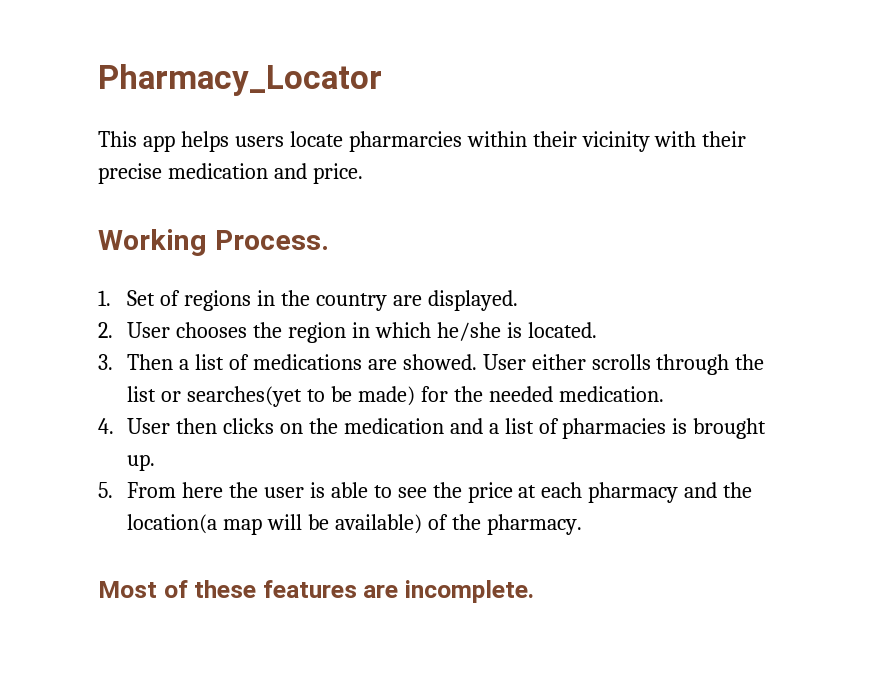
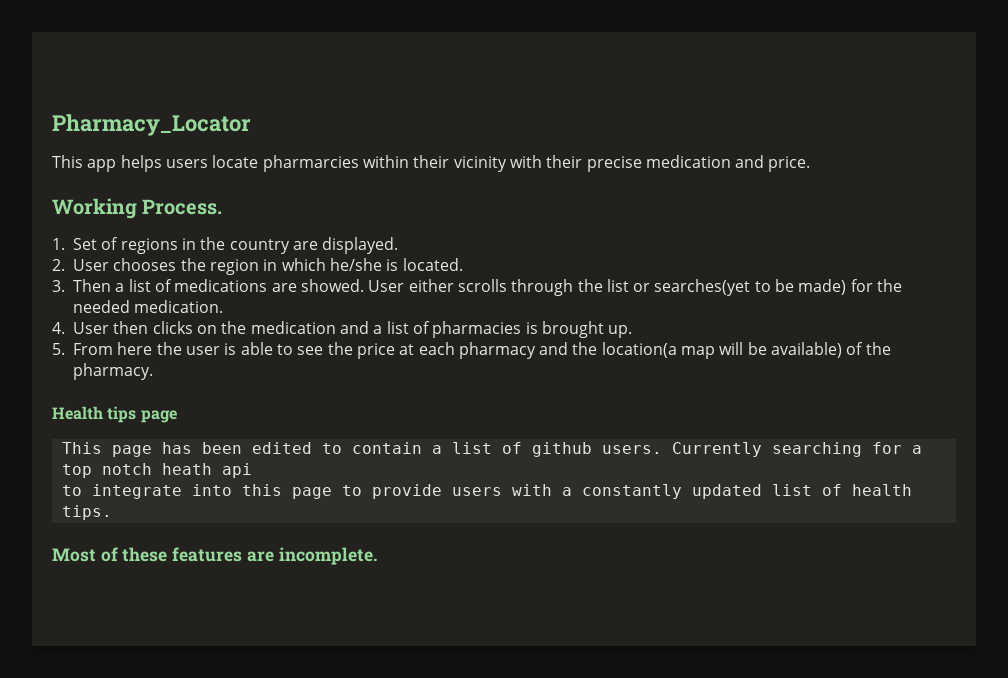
(582, 524) none -> [52,406,177,423] [61,442,922,457] [61,463,252,478] [61,484,912,499] [61,505,112,520] // Health tips page // This page has been edited to contain a list of github users. Currently searching for a top notch heath api // to integrate into this page to provide users with a constantly updated list of health tips.

